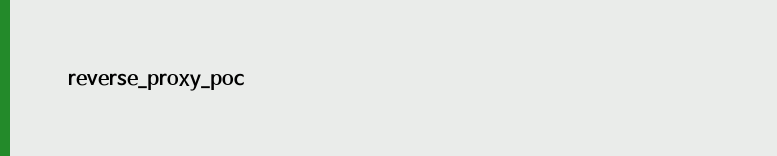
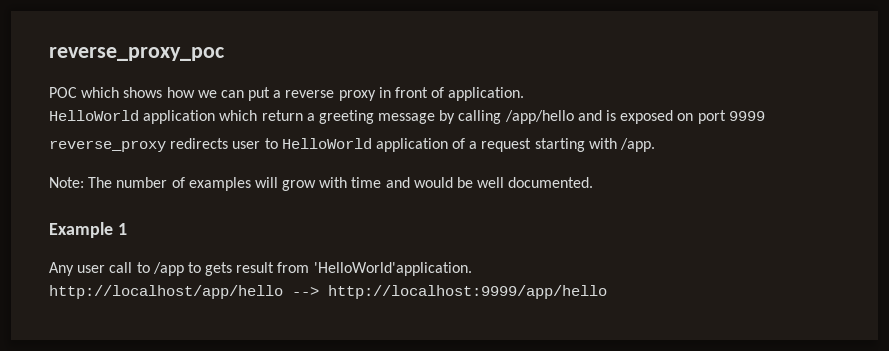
(244, 82) none -> [49,87,525,101] [49,110,765,124] [49,138,656,152] [49,177,594,191] [49,222,127,238] [49,262,472,276] [49,285,607,299] // POC which shows how we can put a reverse proxy in front of application. // HelloWorld application which return a greeting message by calling /app/hello and is exposed on port 9999 // reverse_proxy redirects user to HelloWorld application of a request starting with /app. // Note: The number of examples will grow with time and would be well documented. // Example 1 // Any user call to /app to gets result from 'HelloWorld'application. // http://localhost/app/hello --> http://localhost:9999/app/hello

